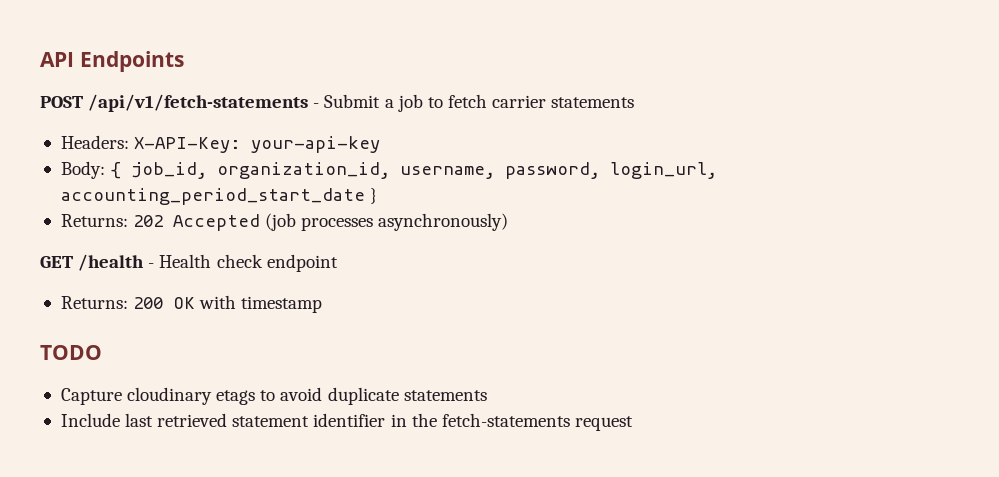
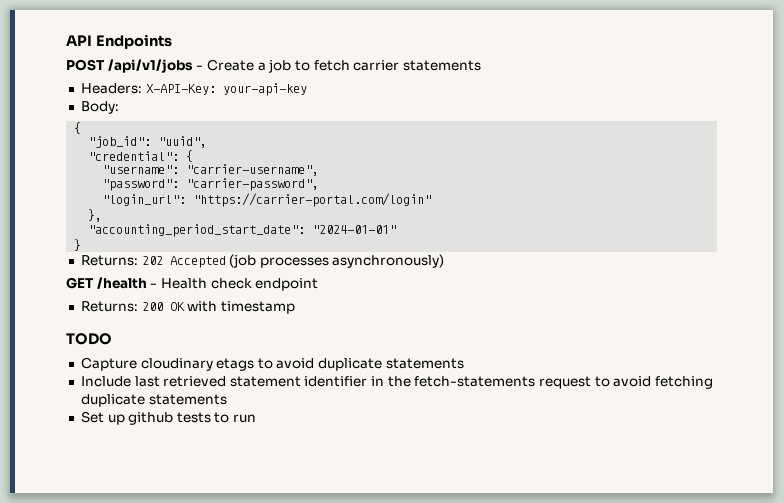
[88,94,381,112] /api/v1/fetch-statements - Submit -> [107,59,254,73] /api/v1/jobs - Create
[110,162,718,179] [60,188,365,205] { job_id, organization_id, username, password, login_url, accounting_period_start_date -> [74,122,82,134] [88,136,208,148] [88,150,194,162] [102,164,320,176] [102,178,320,191] [102,193,432,207] [88,209,103,222] [88,224,397,237] // { // "job_id": "uuid", // "credential": { // "username": "carrier-username", // "password": "carrier-password", // "login_url": "https://carrier-portal.com/login" // }, // "accounting_period_start_date": "2024-01-01" //
(633, 423) none -> [594,376,713,389] [80,394,227,407] [80,411,257,425] to avoid fetching duplicate statements // Set up github tests to run

